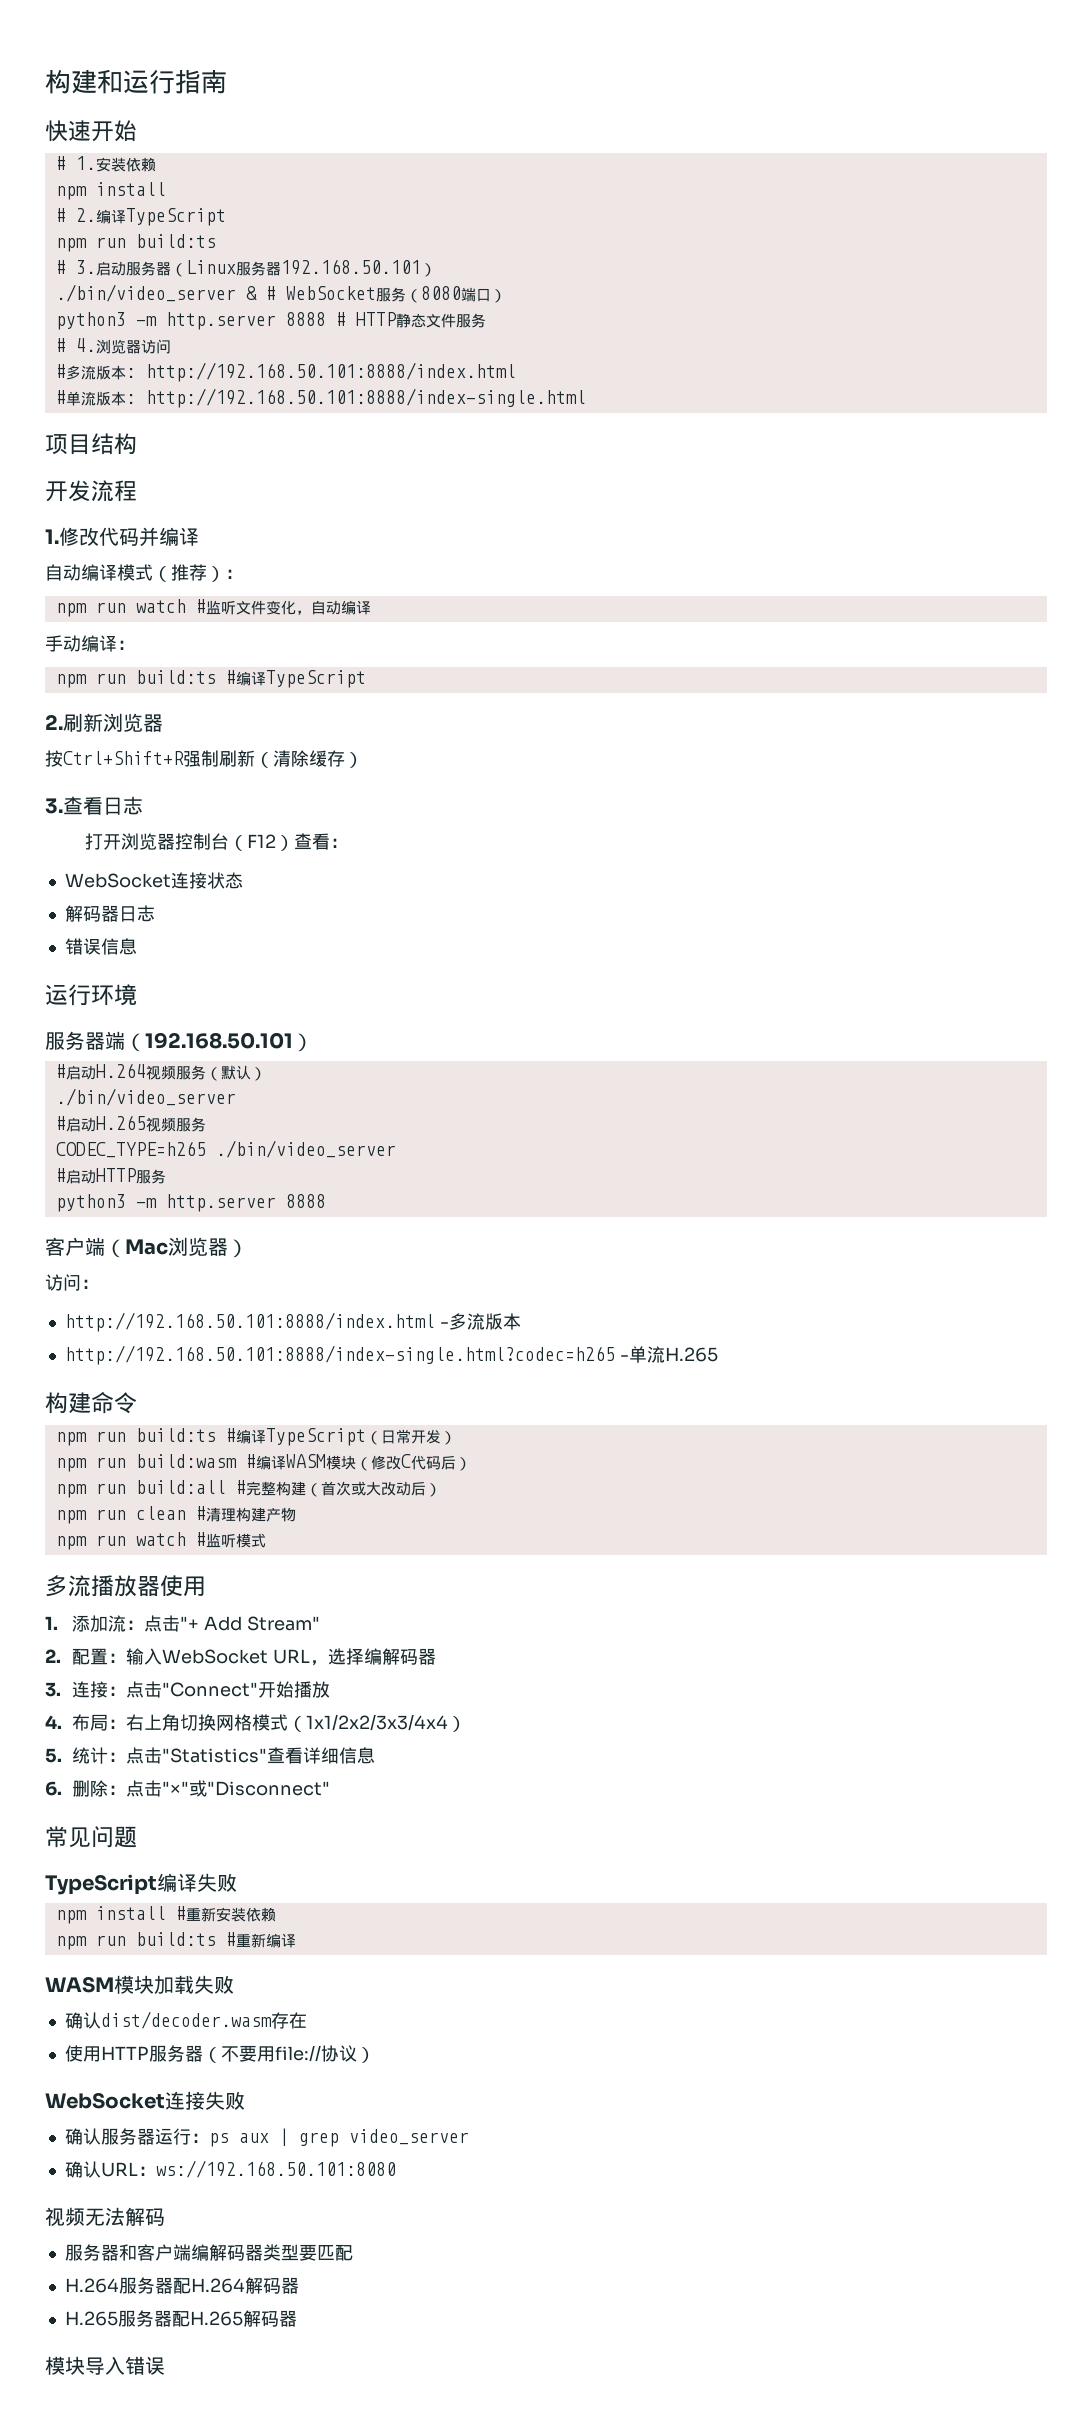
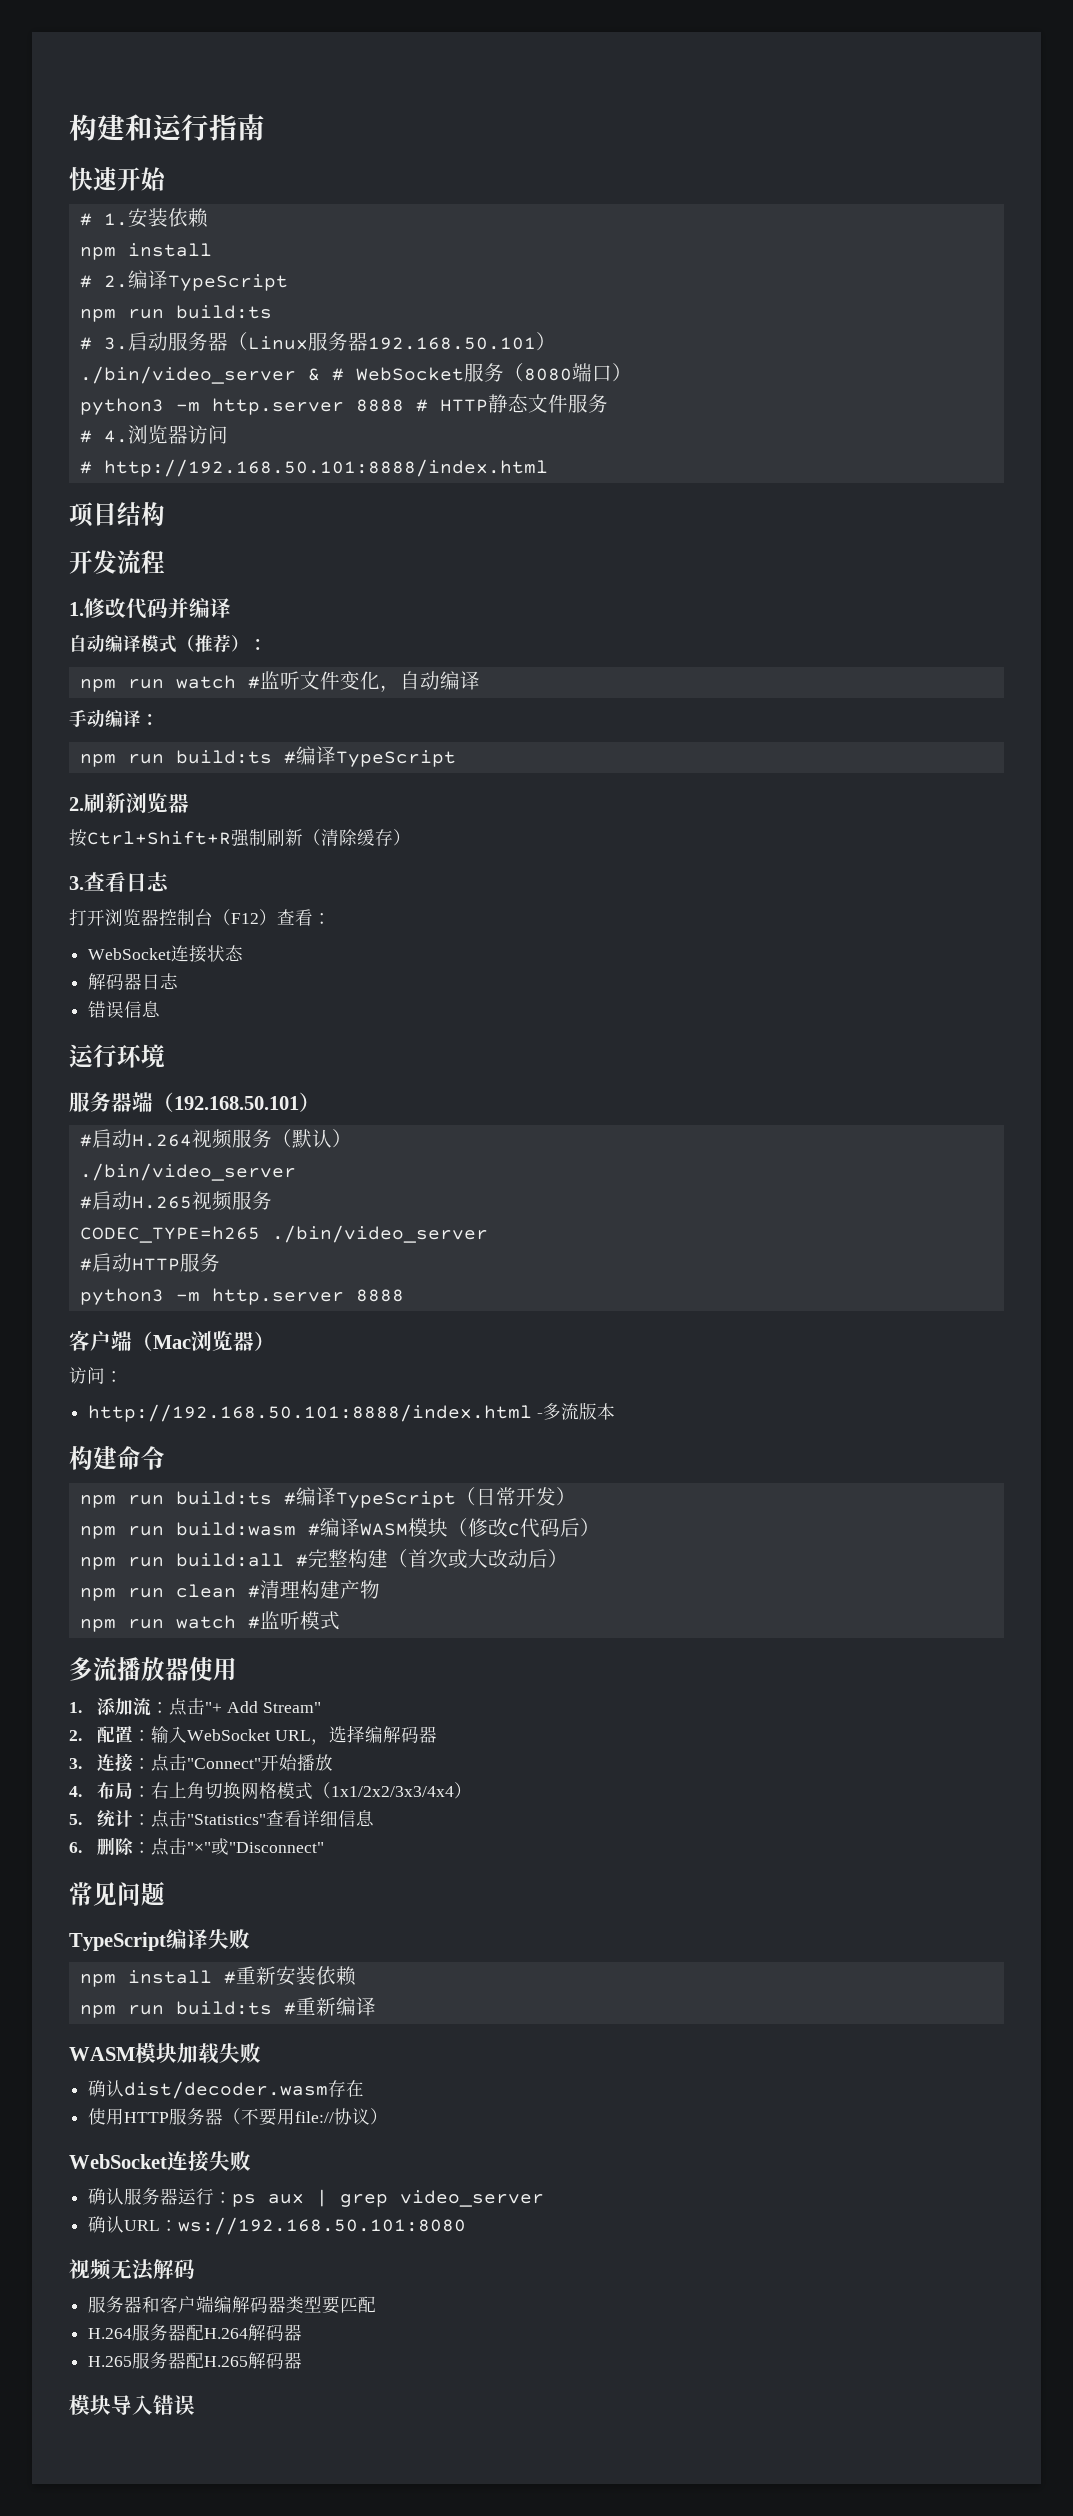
[65,362,516,382] [55,388,586,408] 多流版本: http://192.168.50.101:8888/index.html // #单流版本: http://192.168.50.101:8888/index-single.html -> [103,459,548,477] http://192.168.50.101:8888/index.html
[64,1345,718,1365] // http://192.168.50.101:8888/index-single.html?codec=h265 -单流H.265 -> (615, 1411) none

